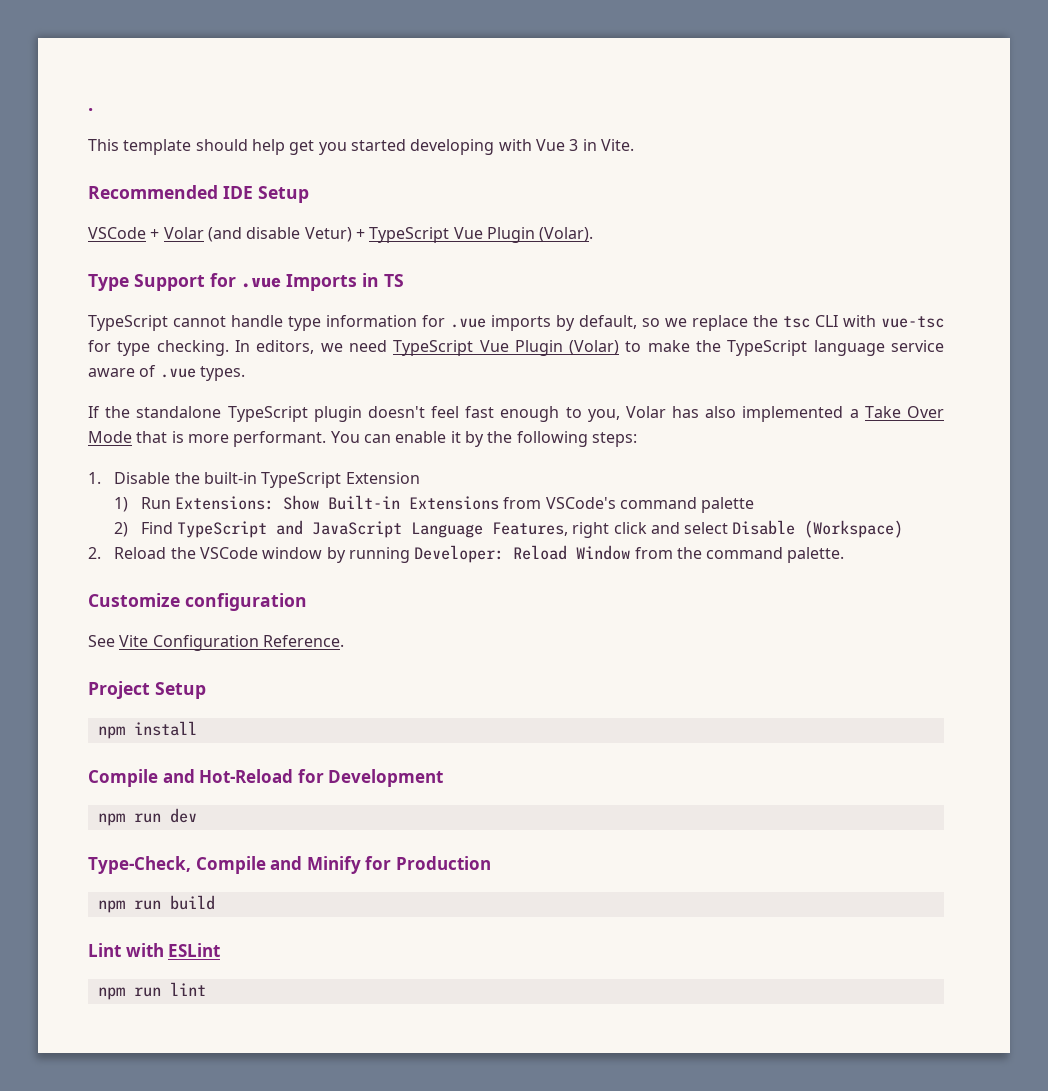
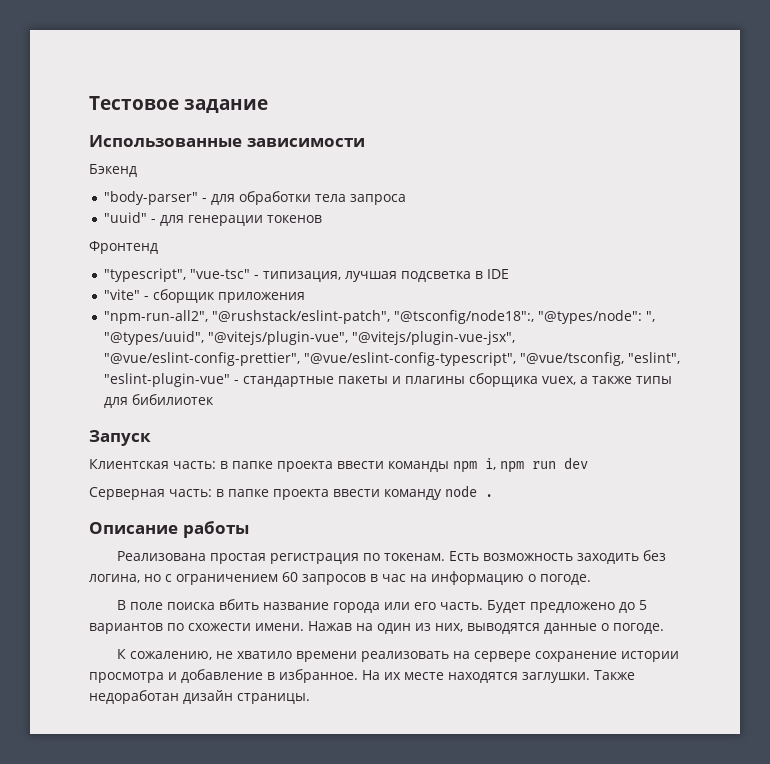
[88,108,93,111] [88,139,634,155] [88,185,309,203] [88,227,594,243] [88,273,404,291] [88,315,944,331] [88,340,944,356] [88,365,245,381] [88,406,944,422] [88,431,637,447] [88,472,420,488] [114,495,755,513] [114,520,904,538] [88,545,845,563] [88,593,307,611] [88,635,344,651] [88,681,206,699] [97,721,197,739] [88,769,444,787] [97,808,197,826] [88,856,491,874] [97,895,215,913] [88,943,221,957] [97,982,206,1000] . // This template should help get you started developing with Vue 3 in Vite. // Recommended IDE Setup // VSCode + Volar (and disable Vetur) + TypeScript Vue Plugin (Volar). // Type Support for .vue Imports in TS // TypeScript cannot handle type information for .vue imports by default, so we replace the tsc CLI with vue-tsc for type checking. In editors, we need TypeScript Vue Plugin (Volar) to make the TypeScript language service aware of .vue types. // If the standalone TypeScript plugin doesn't feel fast enough to you, Volar has also implemented a Take Over Mode that is more performant. You can enable it by the following steps: // 1. Disable the built-in TypeScript Extension // 1) Run Extensions: Show Built-in Extensions from VSCode's command palette // 2) Find TypeScript and JavaScript Language Features, right click and select Disable (Workspace) // 2. Reload the VSCode window by running Developer: Reload Window from the command palette. // Customize configuration // See Vite Configuration Reference. // Project Setup // npm install // Compile and Hot-Reload for Development // npm run dev // Type-Check, Compile and Minify for Production // npm run build // Lint with ESLint // npm run lint -> [89,96,269,113] [89,135,365,147] [89,164,137,177] [103,191,406,205] [103,212,322,226] [89,241,158,254] [103,268,509,282] [103,289,305,303] [103,310,655,324] [103,331,515,345] [103,352,680,366] [103,373,672,387] [103,394,214,408] [89,430,151,446] [89,457,588,473] [89,485,493,500] [89,521,249,538] [117,550,667,564] [89,571,591,585] [117,599,648,613] [89,621,664,634] [117,649,680,662] [89,669,635,683] [89,690,310,704] Тестовое задание // Использованные зависимости // Бэкенд // "body-parser" - для обработки тела запроса // "uuid" - для генерации токенов // Фронтенд // "typescript", "vue-tsc" - типизация, лучшая подсветка в IDE // "vite" - сборщик приложения // "npm-run-all2", "@rushstack/eslint-patch", "@tsconfig/node18":, "@types/node": ", "@types/uuid", "@vitejs/plugin-vue", "@vitejs/plugin-vue-jsx", "@vue/eslint-config-prettier", "@vue/eslint-config-typescript", "@vue/tsconfig, "eslint", "eslint-plugin-vue" - стандартные пакеты и плагины сборщика vuex, а также типы для бибилиотек // Запуск // Клиентская часть: в папке проекта ввести команды npm i, npm run dev // Серверная часть: в папке проекта ввести команду node . // Описание работы // Реализована простая регистрация по токенам. Есть возможность заходить без логина, но с ограничением 60 запросов в час на информацию о погоде. // В поле поиска вбить название города или его часть. Будет предложено до 5 вариантов по схожести имени. Нажав на один из них, выводятся данные о погоде. // К сожалению, не хватило времени реализовать на сервере сохранение истории просмотра и добавление в избранное. На их месте находятся заглушки. Также недоработан дизайн страницы.

